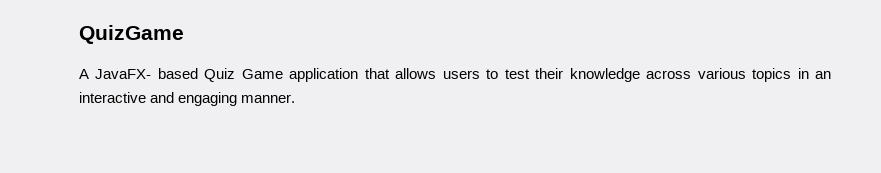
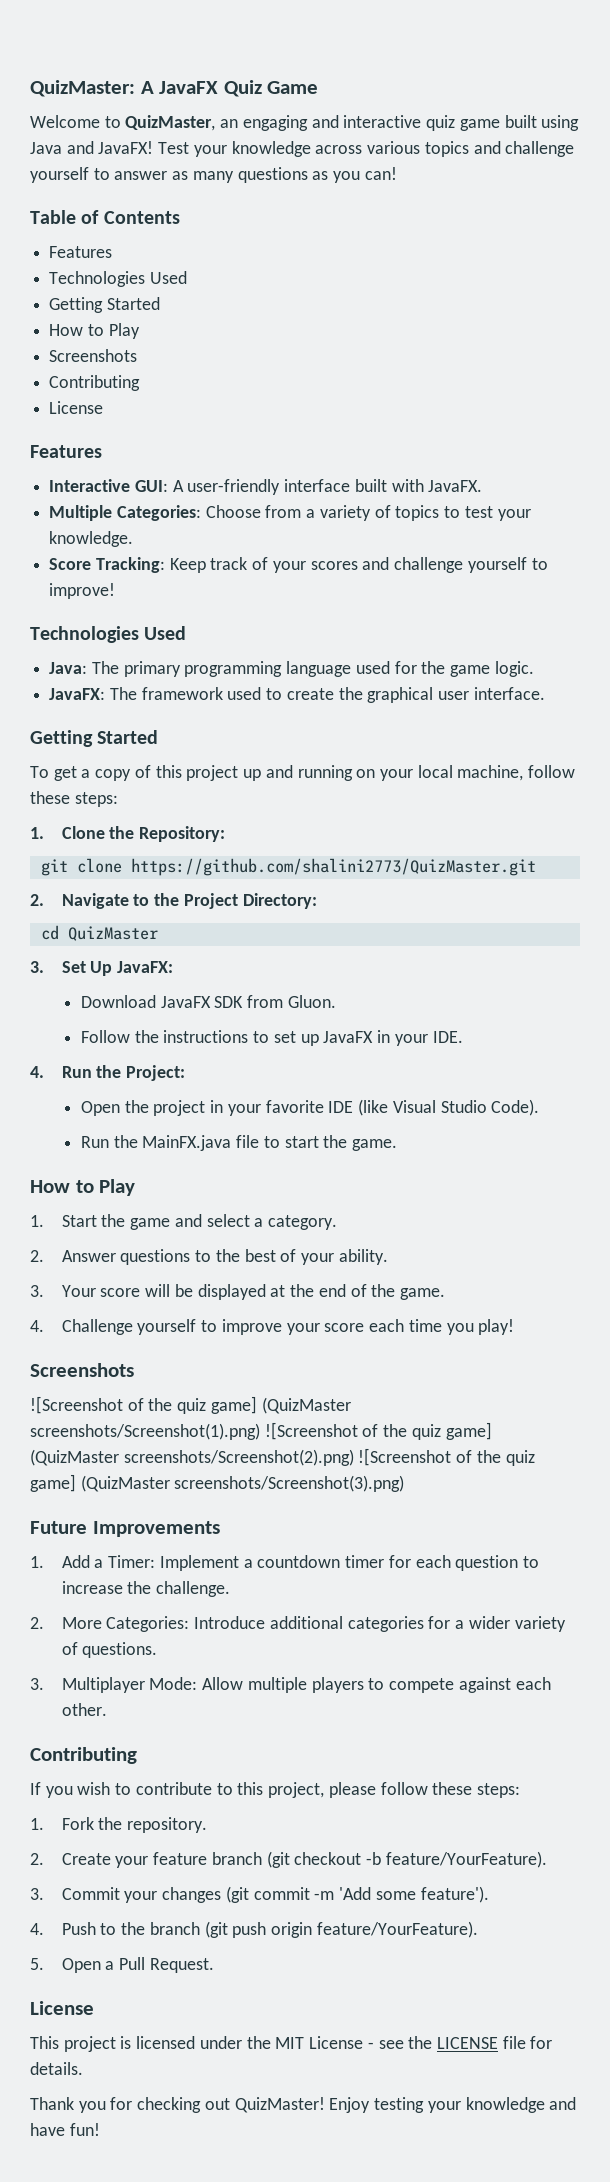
[79,25,184,44] [79,68,832,82] [79,92,296,106] QuizGame // A JavaFX- based Quiz Game application that allows users to test their knowledge across various topics in an interactive and engaging manner. -> [30,80,319,97] [30,115,580,131] [30,141,575,157] [30,167,397,183] [30,210,180,224] [49,246,113,258] [49,271,187,287] [49,297,160,313] [49,323,140,339] [49,349,138,362] [49,375,141,391] [49,401,104,414] [30,445,102,458] [49,479,483,495] [49,505,531,521] [49,531,134,547] [49,557,548,573] [49,583,116,599] [30,626,187,643] [49,661,534,677] [49,687,545,703] [30,730,159,747] [30,765,576,781] [30,791,118,807] [30,826,226,842] [40,858,536,876] [30,893,317,909] [40,925,158,941] [30,961,174,976] [80,995,336,1008] [80,1030,463,1046] [30,1065,186,1081] [80,1099,540,1116] [80,1135,398,1151] [30,1179,136,1196] [30,1214,338,1230] [30,1249,388,1265] [30,1284,445,1300] [30,1319,515,1335] [30,1363,134,1377] [30,1396,351,1414] [30,1422,492,1440] [30,1448,535,1466] [30,1474,405,1492] [30,1521,220,1537] [30,1555,539,1571] [61,1581,231,1597] [30,1616,566,1632] [61,1642,158,1658] [30,1677,551,1693] [61,1703,107,1716] [30,1747,137,1764] [30,1782,520,1798] [30,1817,208,1833] [30,1851,547,1868] [30,1886,489,1903] [30,1921,478,1938] [30,1957,214,1973] [30,2001,94,2015] [30,2036,553,2052] [30,2062,83,2075] [30,2097,577,2113] [30,2123,100,2136] QuizMaster: A JavaFX Quiz Game // Welcome to QuizMaster, an engaging and interactive quiz game built using Java and JavaFX! Test your knowledge across various topics and challenge yourself to answer as many questions as you can! // Table of Contents // Features // Technologies Used // Getting Started // How to Play // Screenshots // Contributing // License // Features // Interactive GUI: A user-friendly interface built with JavaFX. // Multiple Categories: Choose from a variety of topics to test your knowledge. // Score Tracking: Keep track of your scores and challenge yourself to improve! // Technologies Used // Java: The primary programming language used for the game logic. // JavaFX: The framework used to create the graphical user interface. // Getting Started // To get a copy of this project up and running on your local machine, follow these steps: // 1. Clone the Repository: // git clone https://github.com/shalini2773/QuizMaster.git // 2. Navigate to the Project Directory: // cd QuizMaster // 3. Set Up JavaFX: // Download JavaFX SDK from Gluon. // Follow the instructions to set up JavaFX in your IDE. // 4. Run the Project: // Open the project in your favorite IDE (like Visual Studio Code). // Run the MainFX.java file to start the game. // How to Play // 1. Start the game and select a category. // 2. Answer questions to the best of your ability. // 3. Your score will be displayed at the end of the game. // 4. Challenge yourself to improve your score each time you play! // Screenshots // ![Screenshot of the quiz game] (QuizMaster screenshots/Screenshot(1).png) ![Screenshot of the quiz game] (QuizMaster screenshots/Screenshot(2).png) ![Screenshot of the quiz game] (QuizMaster screenshots/Screenshot(3).png) // Future Improvements // 1. Add a Timer: Implement a countdown timer for each question to increase the challenge. // 2. More Categories: Introduce additional categories for a wider variety of questions. // 3. Multiplayer Mode: Allow multiple players to compete against each other. // Contributing // If you wish to contribute to this project, please follow these steps: // 1. Fork the repository. // 2. Create your feature branch (git checkout -b feature/YourFeature). // 3. Commit your changes (git commit -m 'Add some feature'). // 4. Push to the branch (git push origin feature/YourFeature). // 5. Open a Pull Request. // License // This project is licensed under the MIT License - see the LICENSE file for details. // Thank you for checking out QuizMaster! Enjoy testing your knowledge and have fun!

